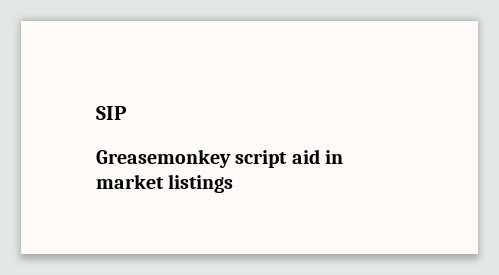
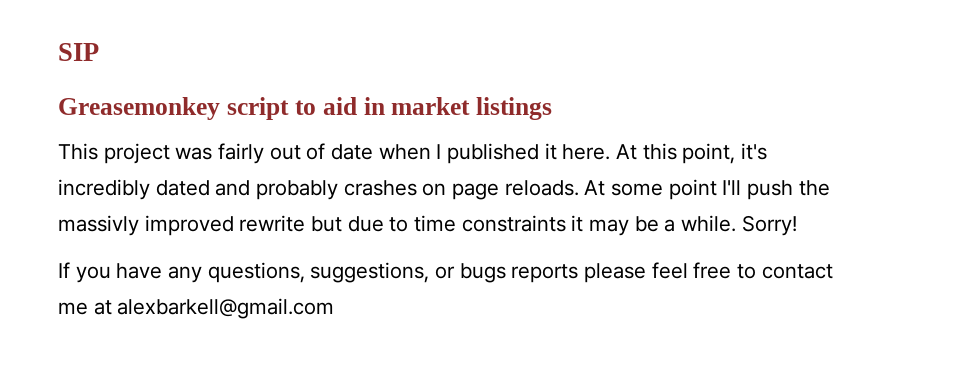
(288, 159) none -> [294,100,316,115] to
(234, 183) none -> [58,143,768,164] [58,179,830,200] [58,215,797,236] [58,262,833,283] [58,298,335,319] // This project was fairly out of date when I published it here. At this point, it's incredibly dated and probably crashes on page reloads. At some point I'll push the massivly improved rewrite but due to time constraints it may be a while. Sorry! // If you have any questions, suggestions, or bugs reports please feel free to contact me at alexbarkell@gmail.com

